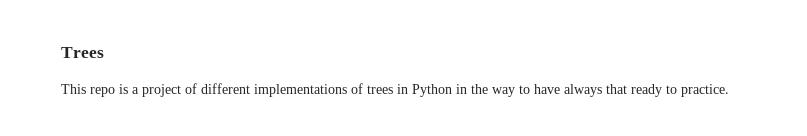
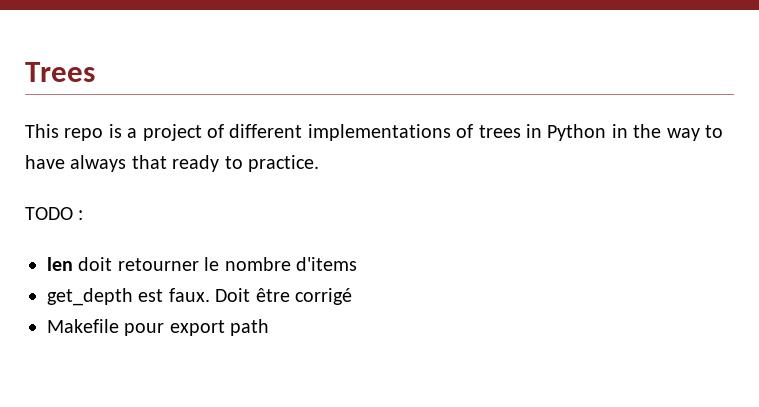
(729, 90) none -> [25,207,84,220] [47,257,357,271] [47,288,352,306] [47,319,270,336] // TODO : // len doit retourner le nombre d'items // get_depth est faux. Doit être corrigé // Makefile pour export path

